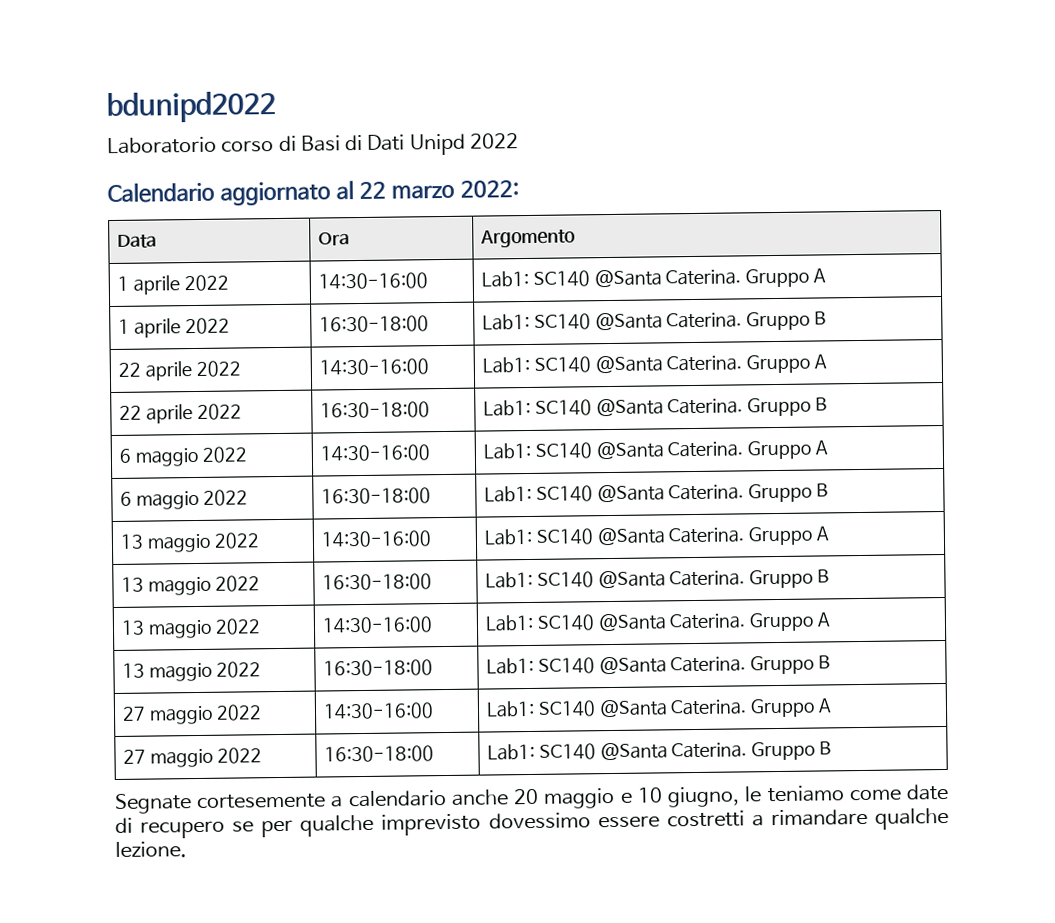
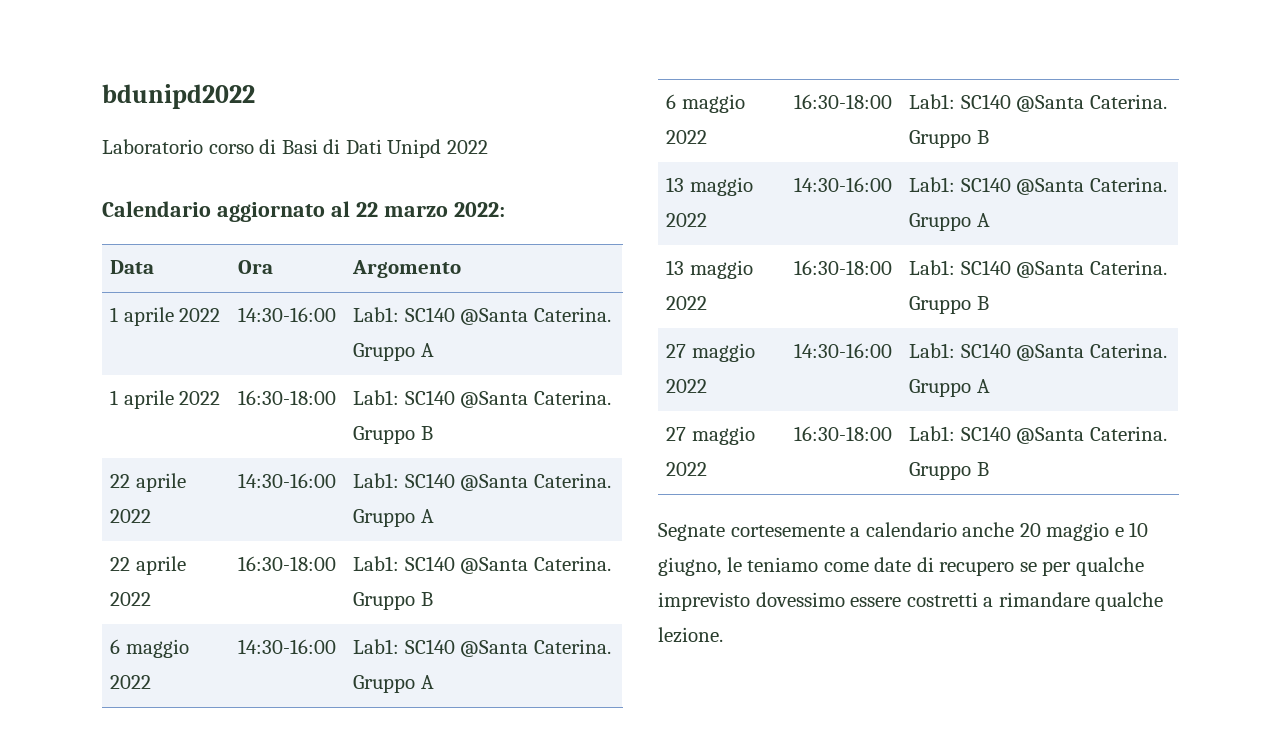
[121,618,261,639] [322,616,434,634] [485,612,831,632] [122,661,261,682] [323,659,434,677] [486,655,830,675] // 13 maggio 2022 | 14:30-16:00 | Lab1: SC140 @Santa Caterina. Gruppo A // 13 maggio 2022 | 16:30-18:00 | Lab1: SC140 @Santa Caterina. Gruppo B -> (989, 303) none

